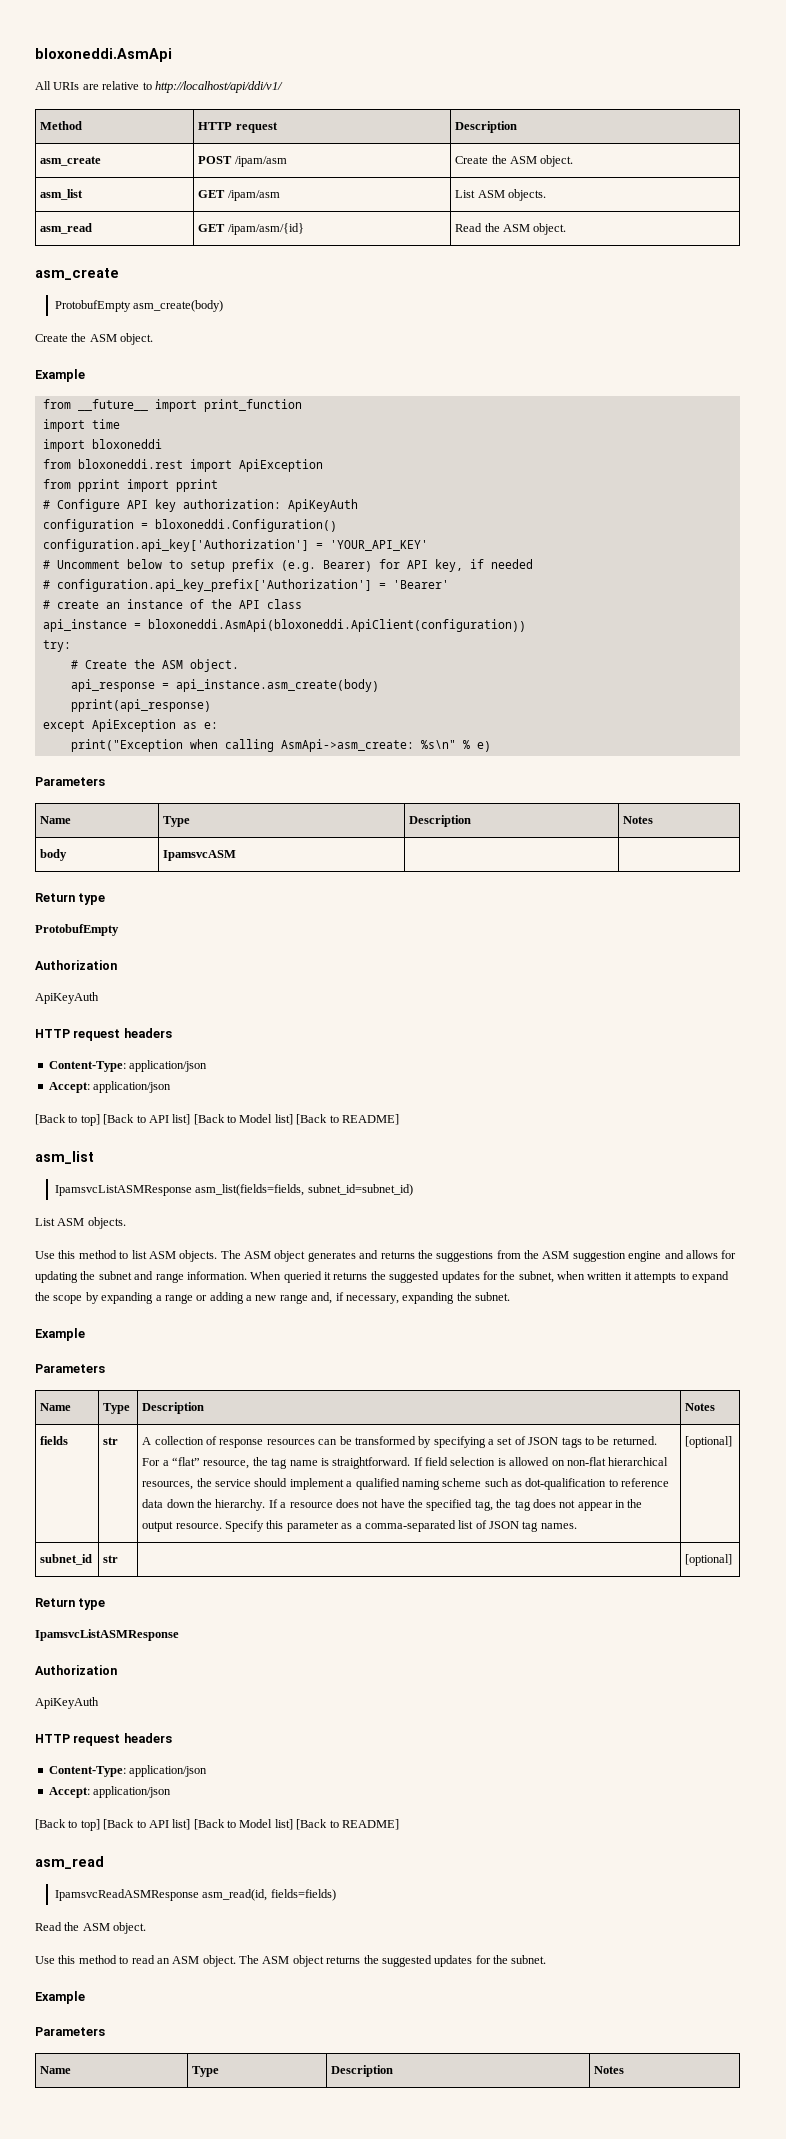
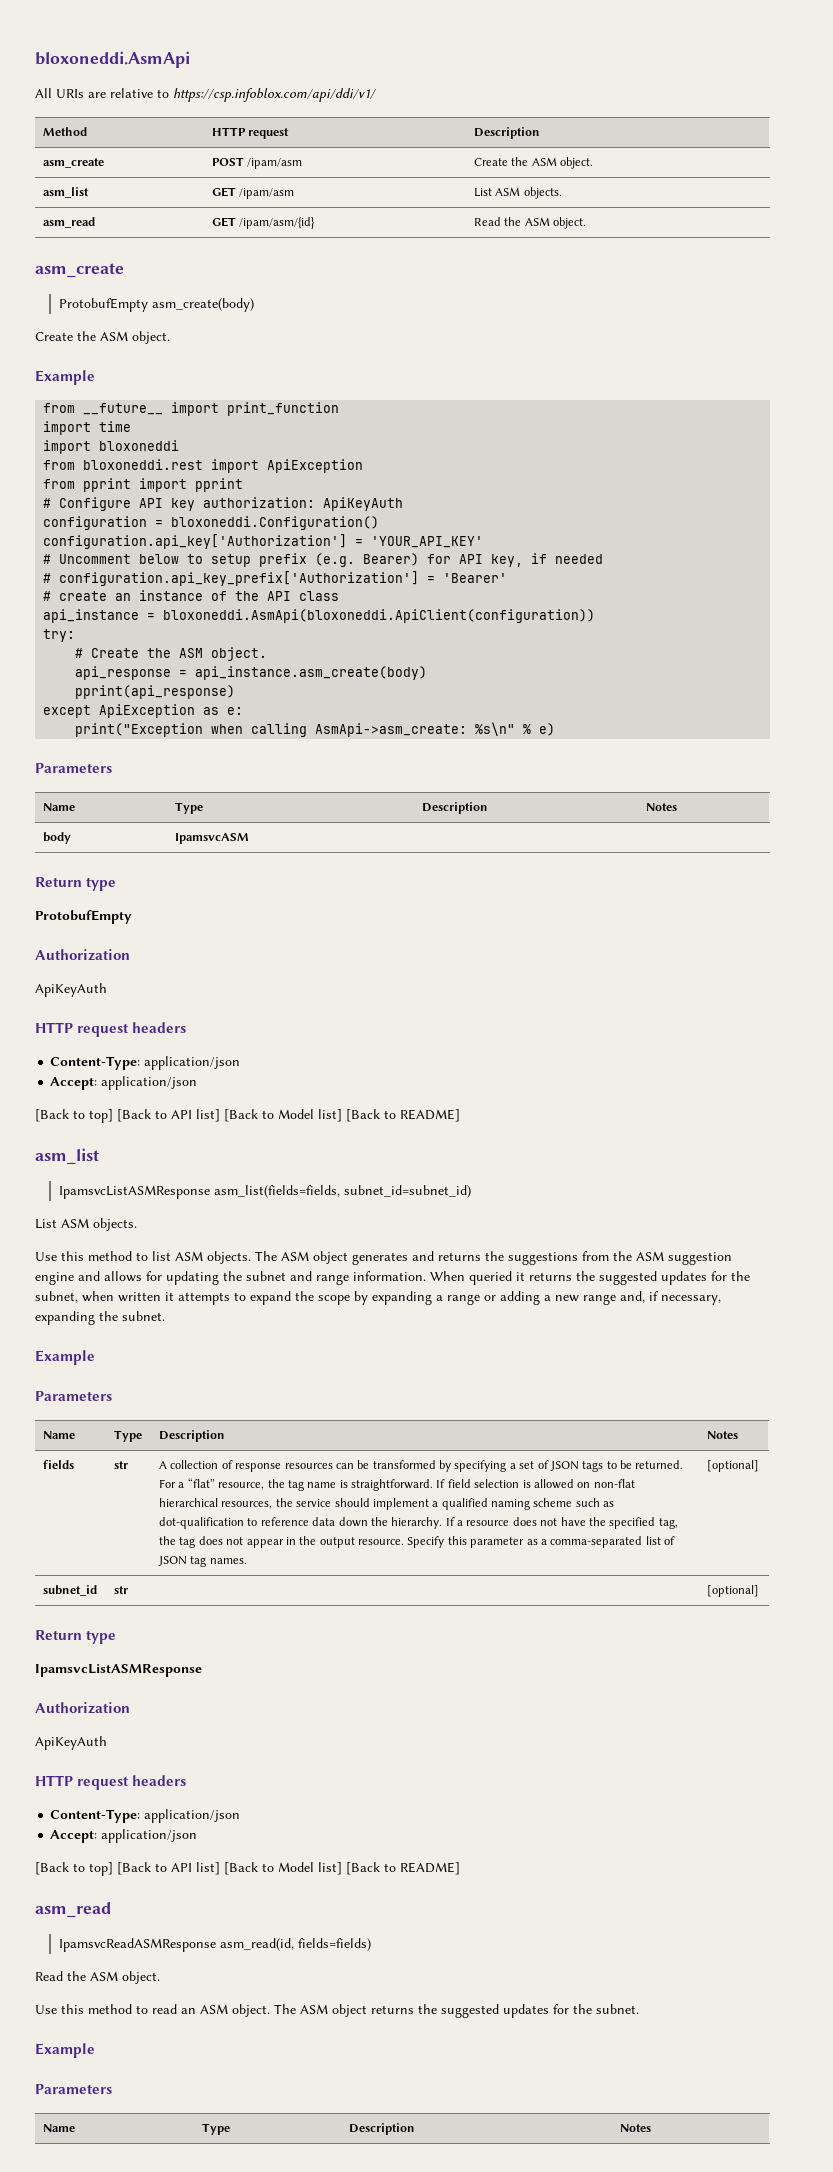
[154,81,283,93] http://localhost/api/ddi/v1/ -> [173,88,377,102] https://csp.infoblox.com/api/ddi/v1/

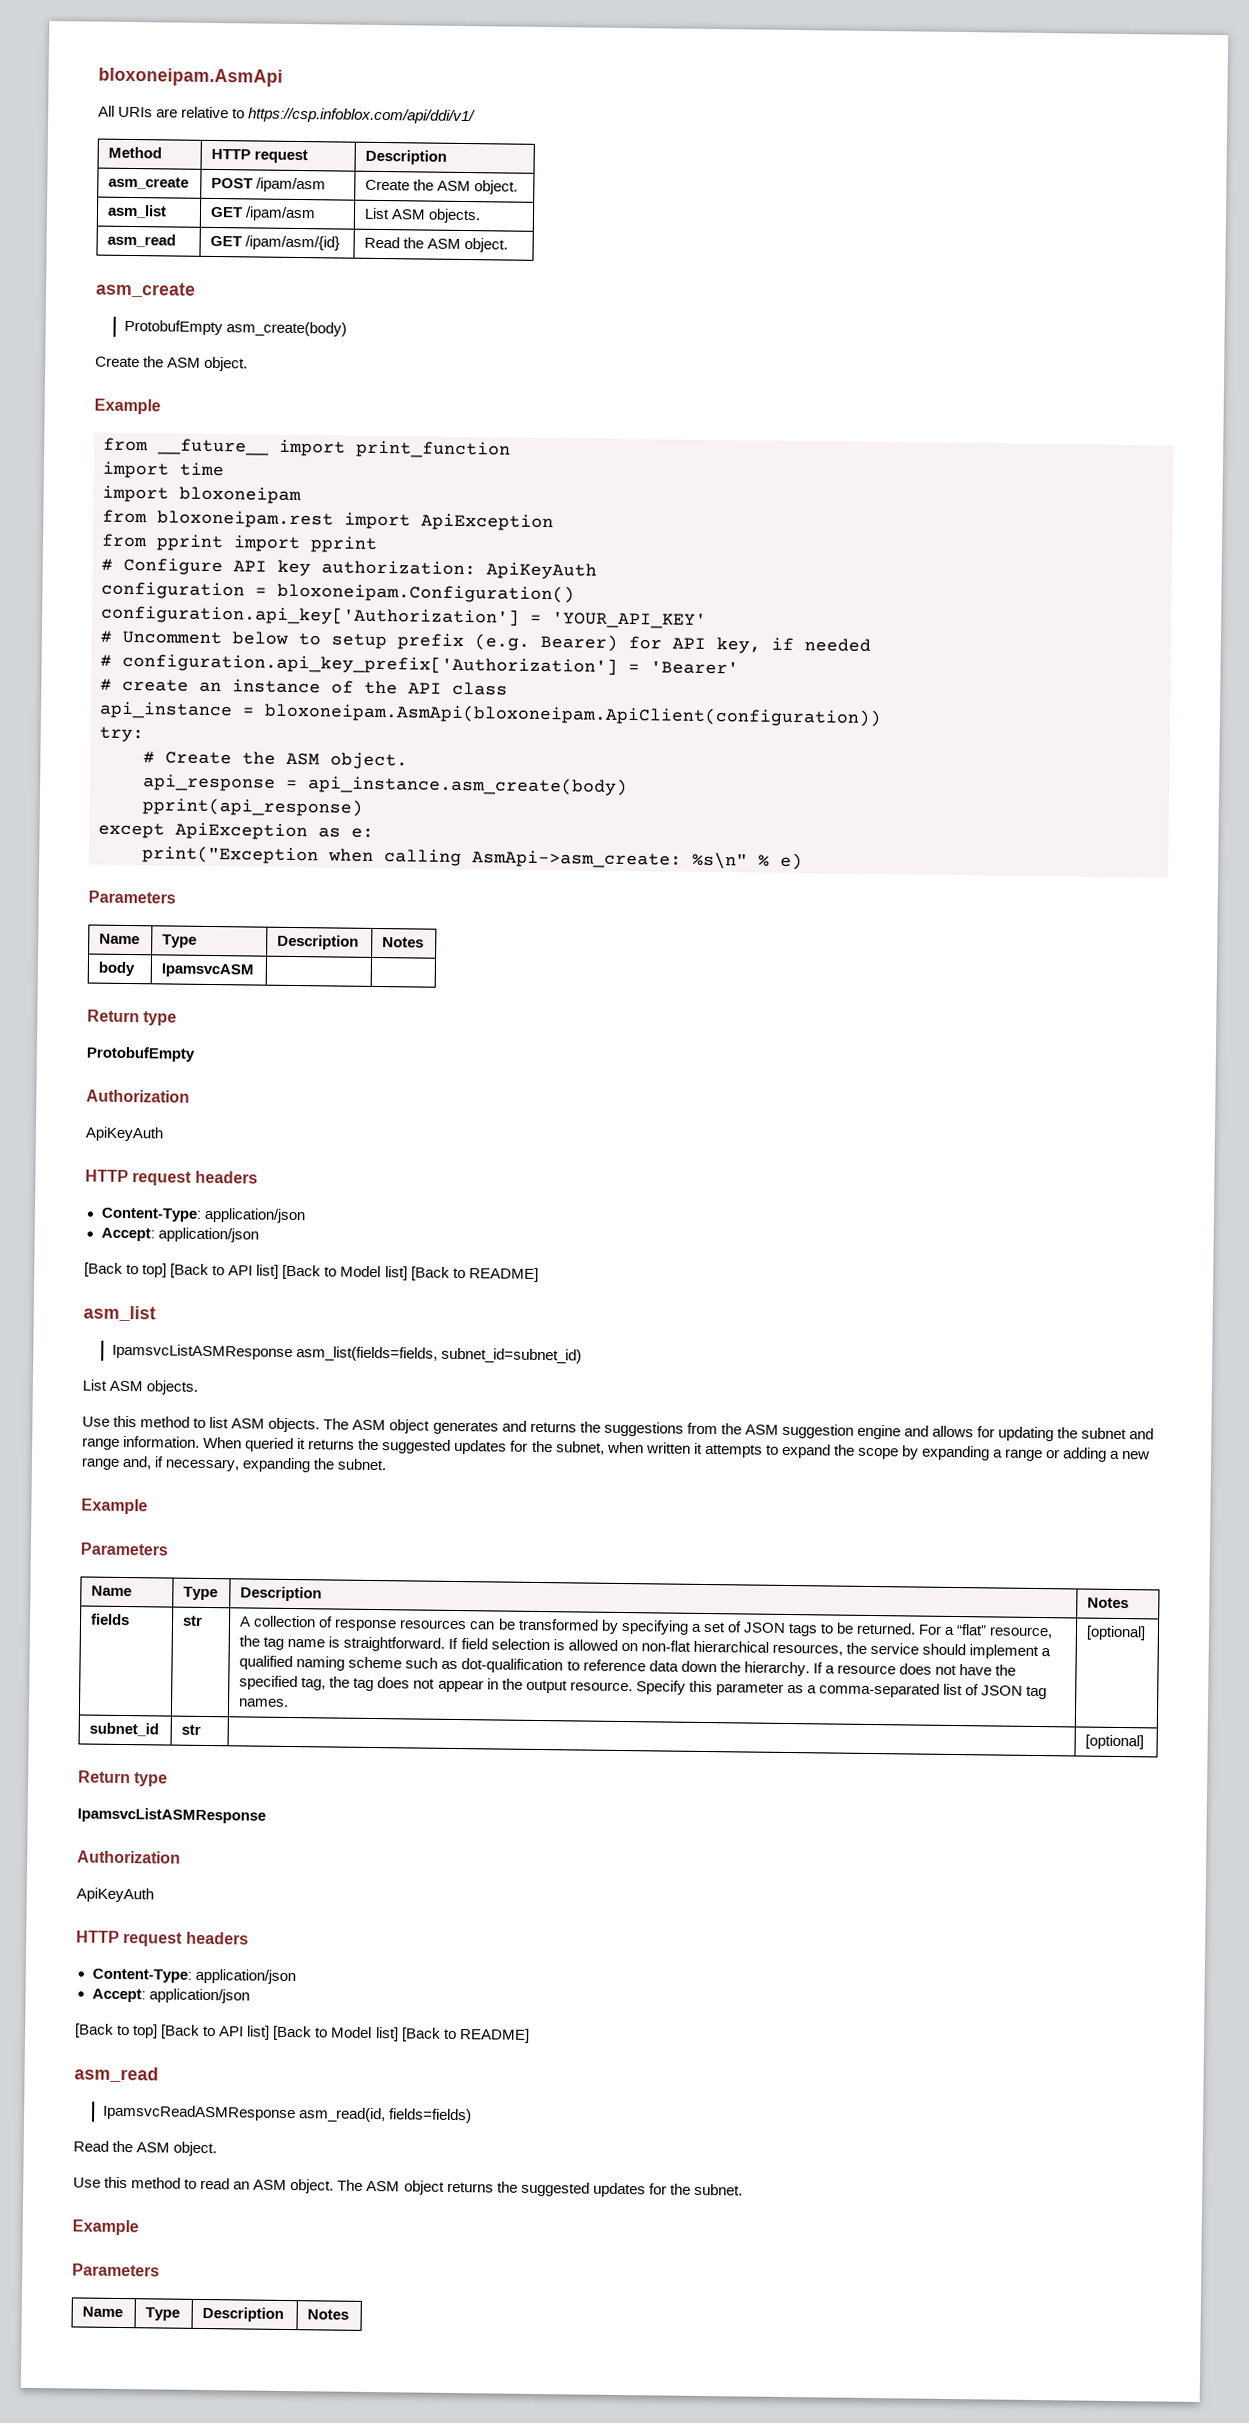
[35,51,190,68] bloxoneddi.AsmApi -> [98,67,283,87] bloxoneipam.AsmApi
[99,440,180,451] [43,459,204,470] bloxoneddi // from bloxoneddi.rest -> [179,486,302,505] [102,509,334,529] bloxoneipam // from bloxoneipam.rest
[171,516,380,530] bloxoneddi.Configuration() -> [277,582,575,604] bloxoneipam.Configuration()
[163,609,596,623] bloxoneddi.AsmApi(bloxoneddi.ApiClient(configuration)) -> [264,702,882,728] bloxoneipam.AsmApi(bloxoneipam.ApiClient(configuration))

